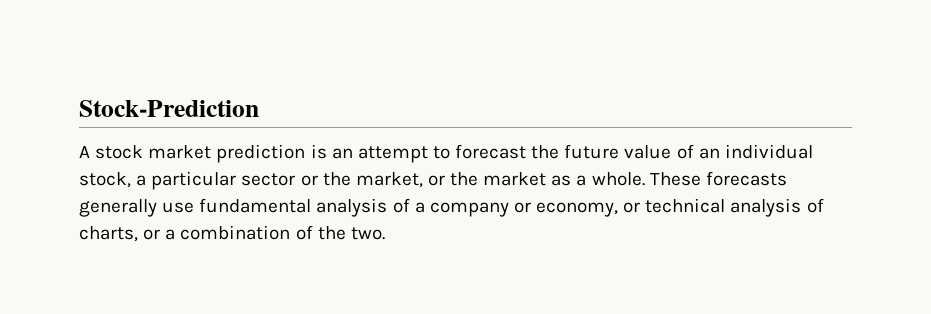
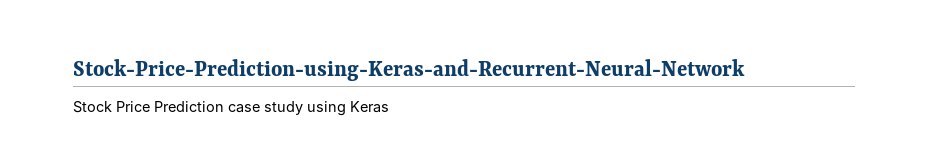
[79,100,259,117] [79,144,813,163] [79,171,787,190] [79,198,824,217] [79,225,385,242] Stock-Prediction // A stock market prediction is an attempt to forecast the future value of an individual stock, a particular sector or the market, or the market as a whole. These forecasts generally use fundamental analysis of a company or economy, or technical analysis of charts, or a combination of the two. -> [73,59,745,81] [73,101,389,116] Stock-Price-Prediction-using-Keras-and-Recurrent-Neural-Network // Stock Price Prediction case study using Keras

